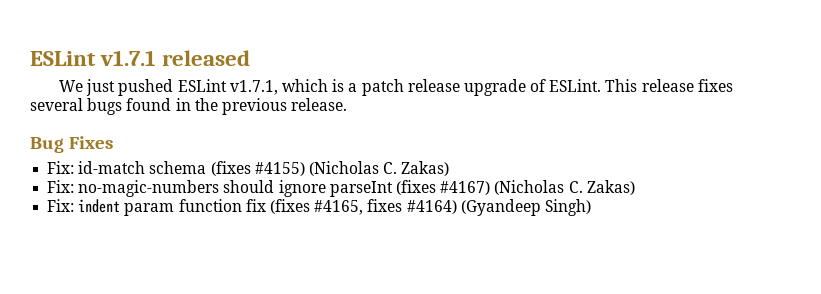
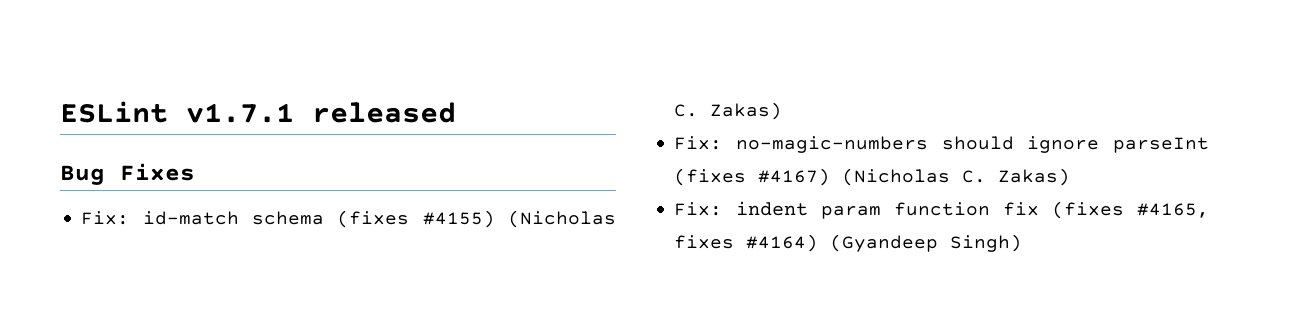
[59,79,733,96] [30,98,348,115] // We just pushed ESLint v1.7.1, which is a patch release upgrade of ESLint. This release fixes several bugs found in the previous release. -> (456, 112) none

